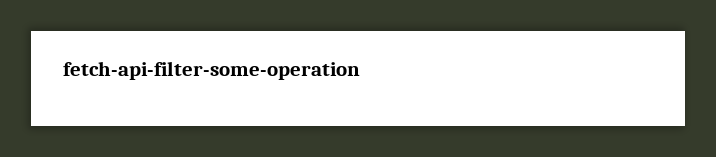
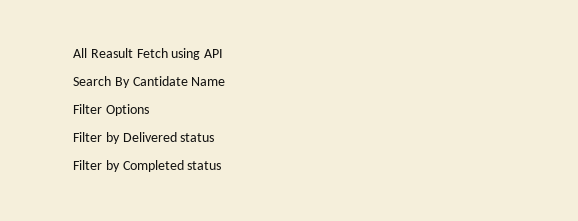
[63,61,360,80] fetch-api-filter-some-operation -> [73,48,224,60] [73,76,226,88] [73,104,149,116] [73,132,215,144] [73,160,222,172] All Reasult Fetch using API // Search By Cantidate Name // Filter Options // Filter by Delivered status // Filter by Completed status

